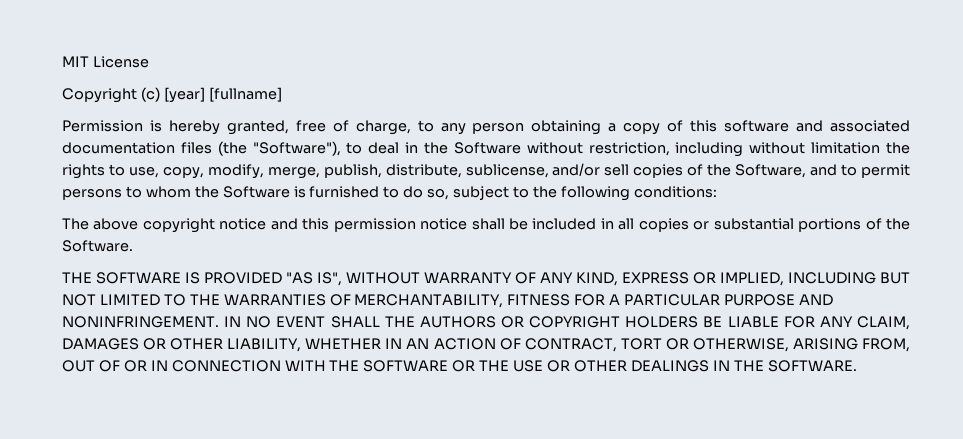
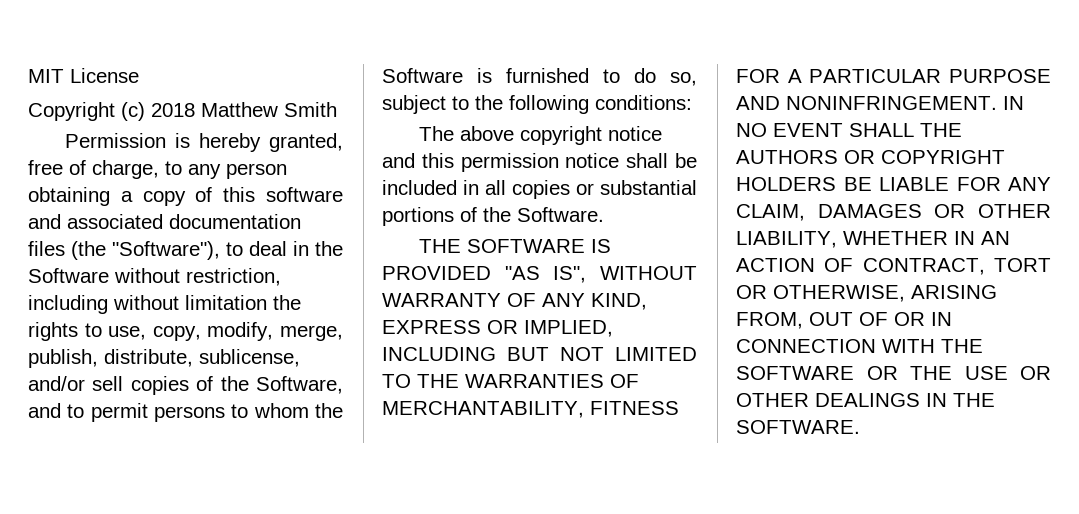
[163,87,282,103] [year] [fullname] -> [151,102,337,117] 2018 Matthew Smith

